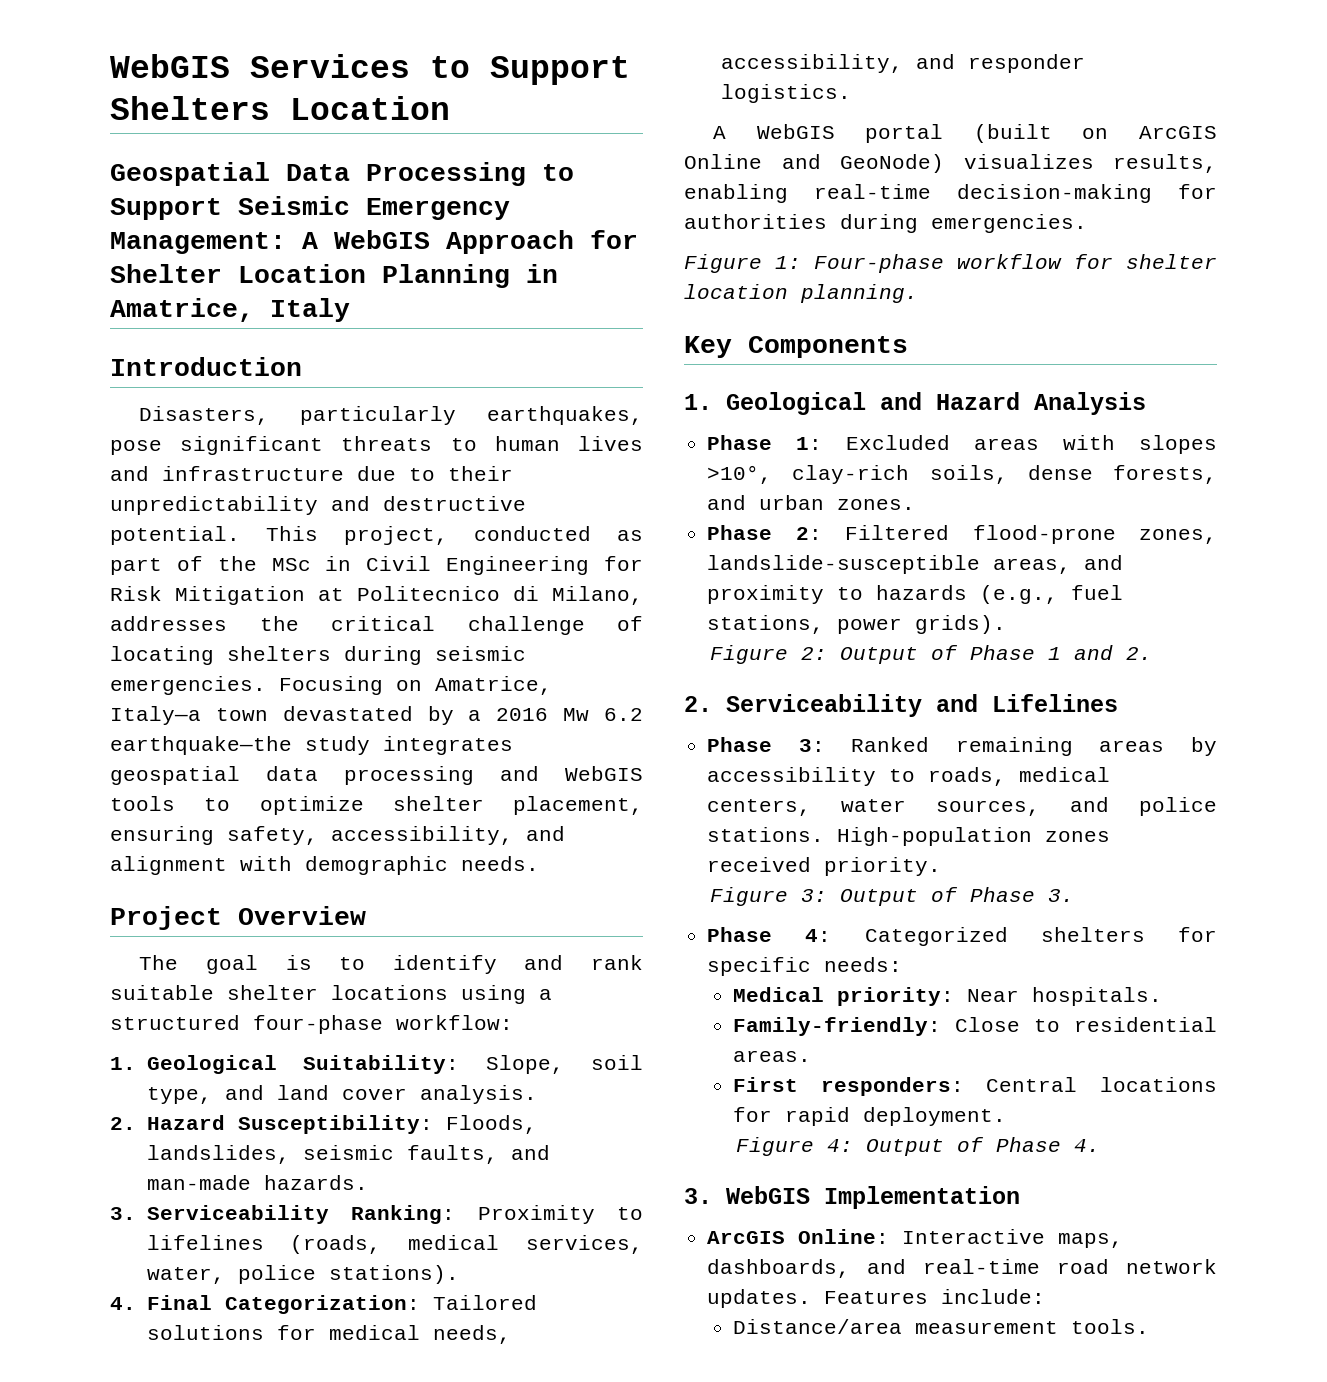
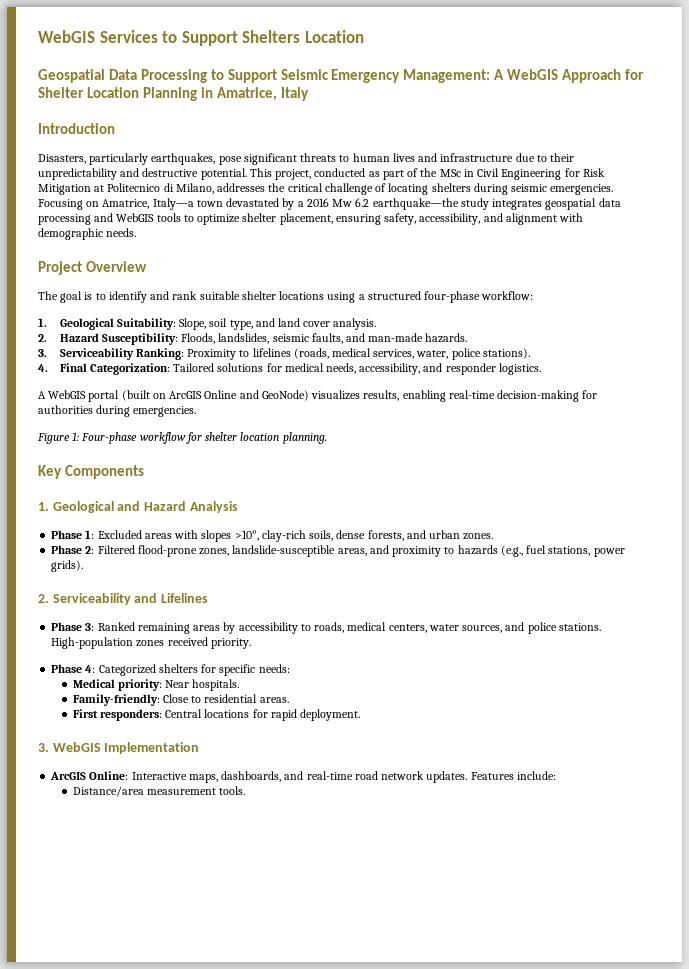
[710,645,1153,664] // Figure 2: Output of Phase 1 and 2. -> (84, 566) none
[710,887,1075,906] // Figure 3: Output of Phase 3. -> (251, 643) none
[736,1137,1101,1156] // Figure 4: Output of Phase 4. -> (361, 715) none

